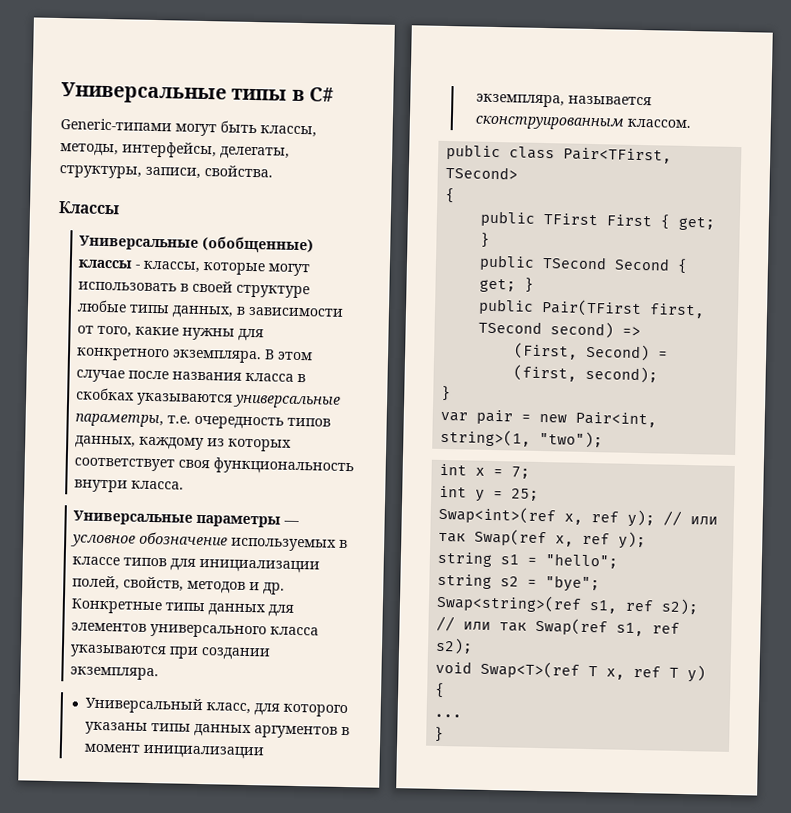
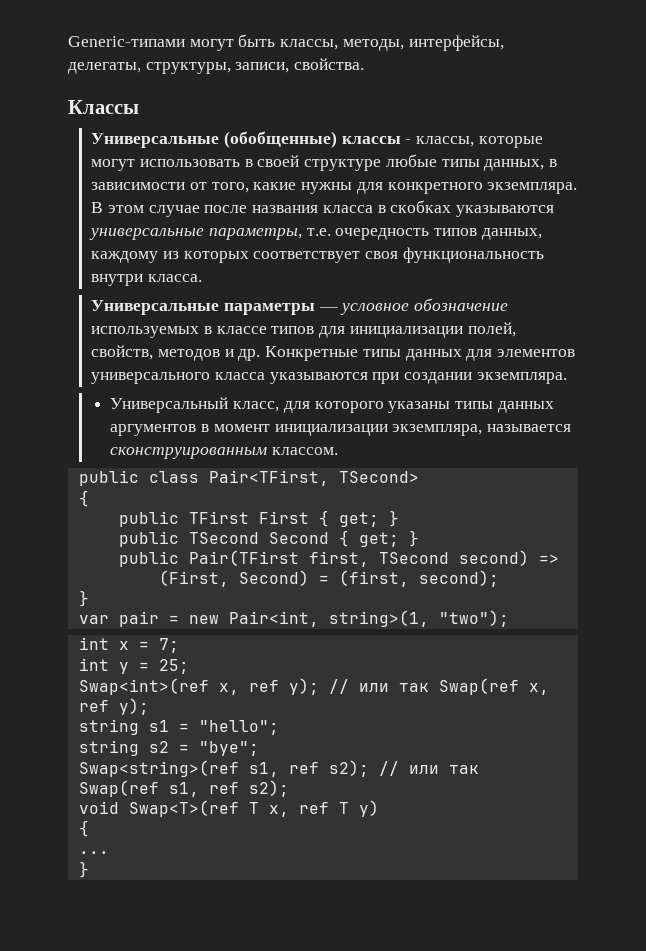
[61,82,334,105] Универсальные типы в C# // -> (68, 41) none

